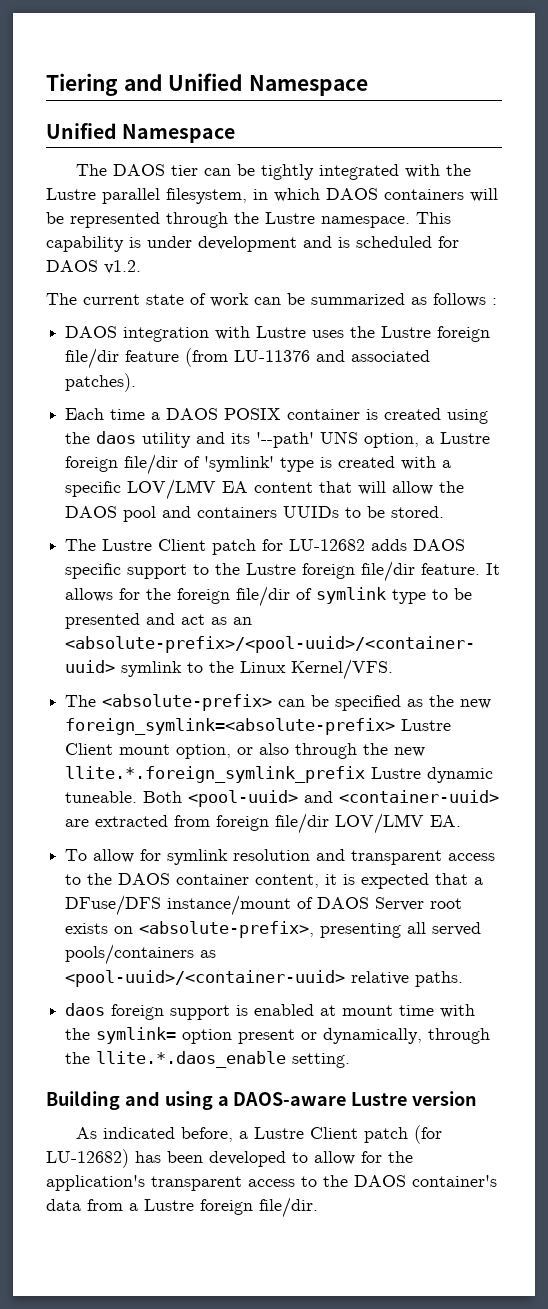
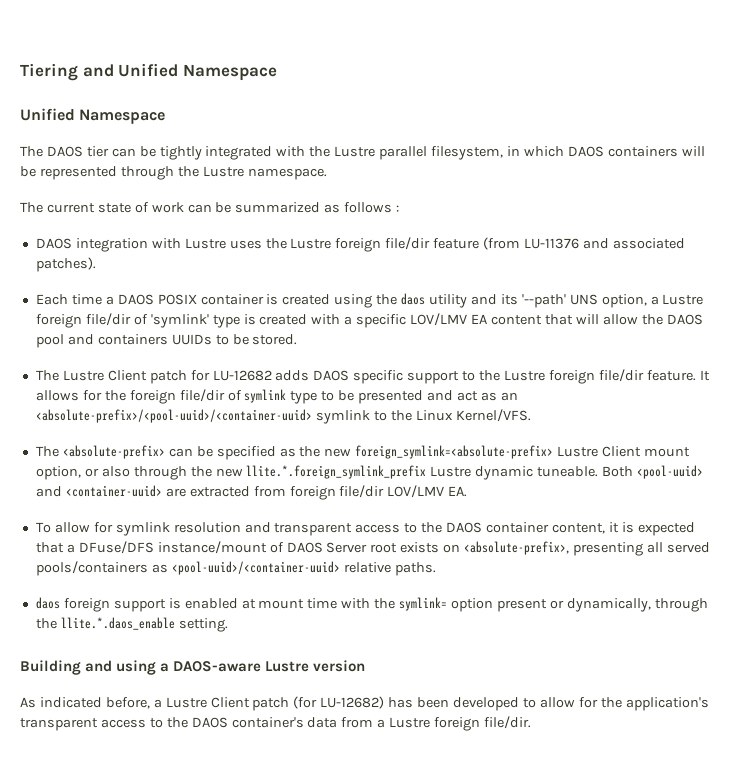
[416,212,451,224] [46,236,459,252] [46,260,141,274] This capability is under development and is scheduled for DAOS v1.2. -> (327, 174) none

